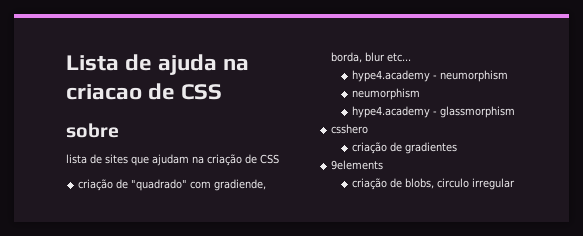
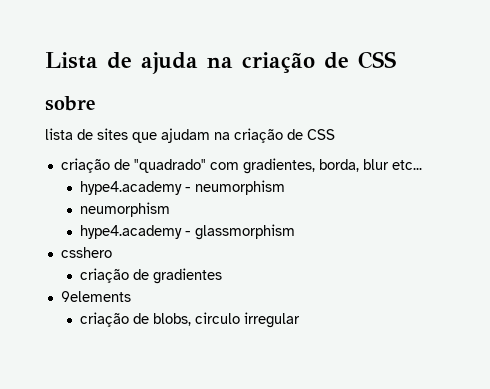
[66,84,142,100] criacao -> [242,52,315,73] criação
[214,179,267,191] gradiende, -> [242,158,315,174] gradientes,

